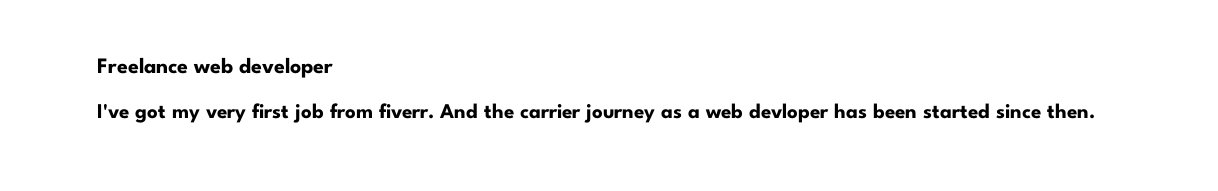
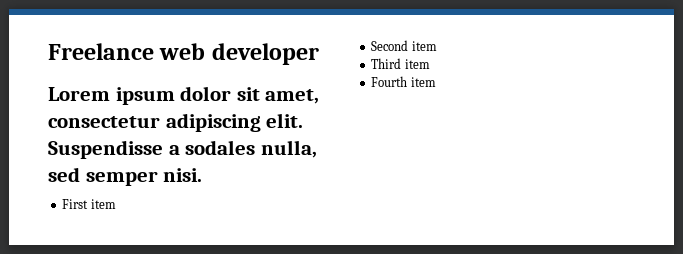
[97,103,1095,123] I've got my very first job from fiverr. And the carrier journey as a web devloper has been started since then. -> [48,86,320,105] [48,113,304,132] [48,140,317,159] [48,167,203,186] [62,199,116,209] [371,40,437,51] [371,58,430,69] [371,76,436,87] Lorem ipsum dolor sit amet, consectetur adipiscing elit. Suspendisse a sodales nulla, sed semper nisi. // First item // Second item // Third item // Fourth item

